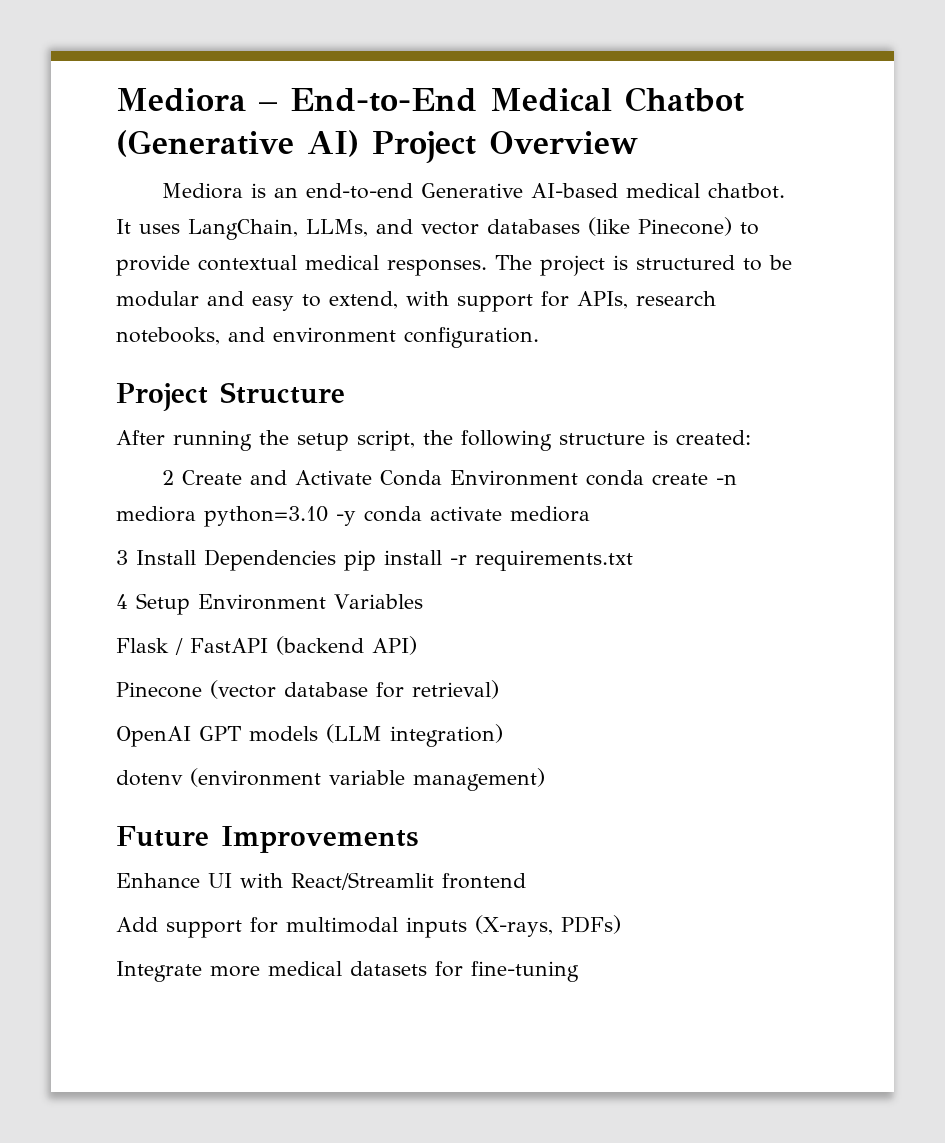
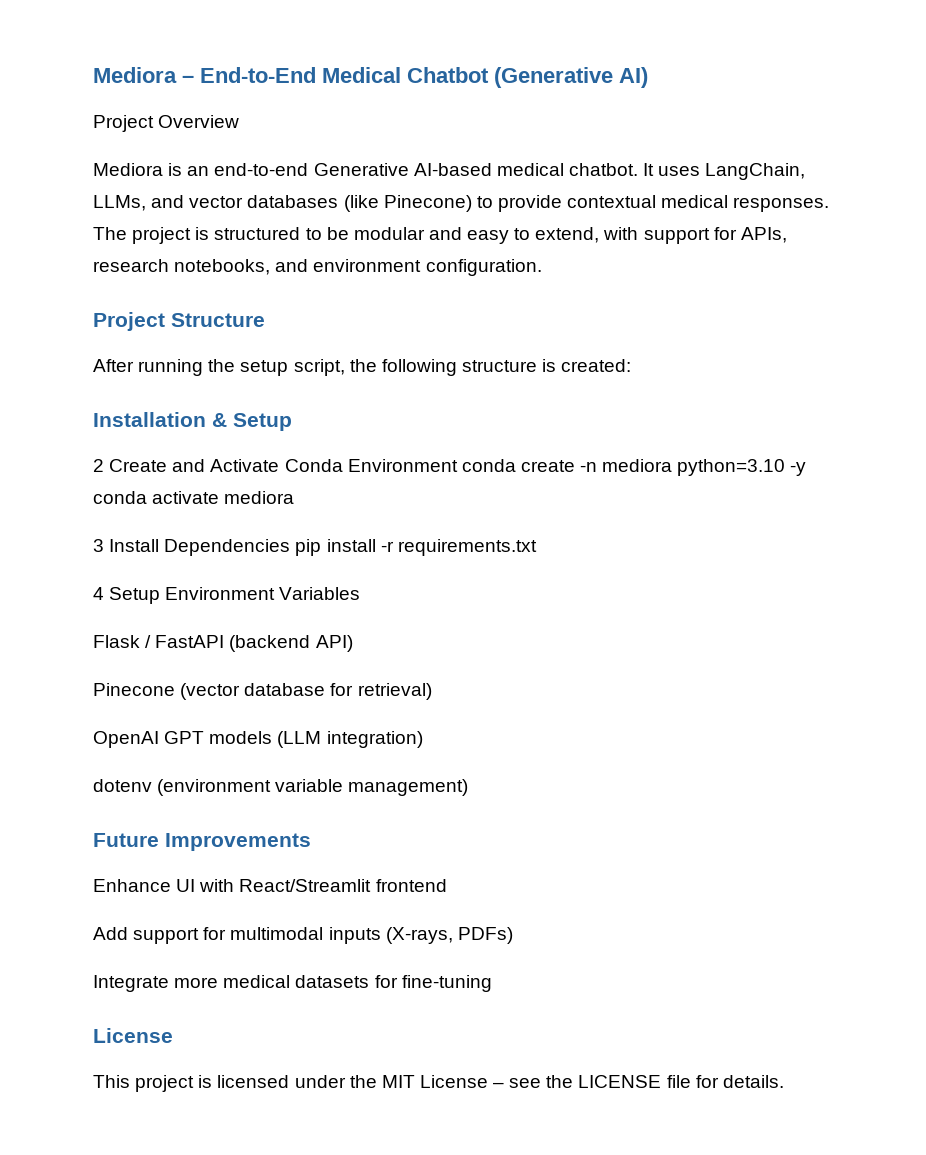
(359, 143) none -> (648, 77) //
(751, 437) none -> [93,412,292,431] // Installation & Setup
(579, 971) none -> [93,1028,173,1043] [93,1075,784,1092] // License // This project is licensed under the MIT License – see the LICENSE file for details.

